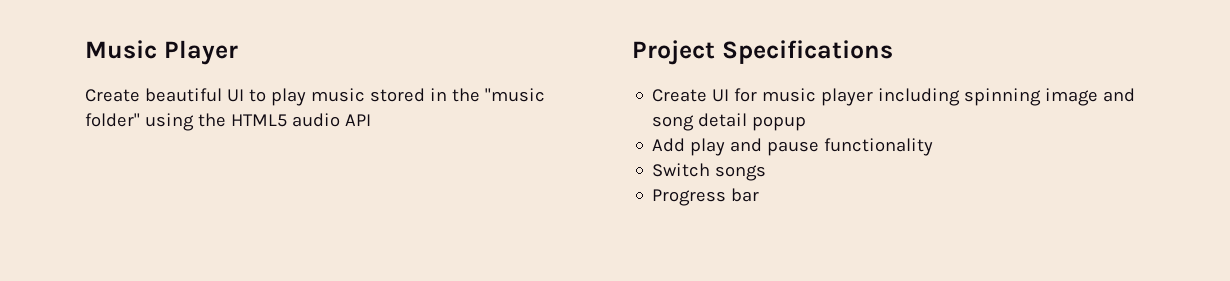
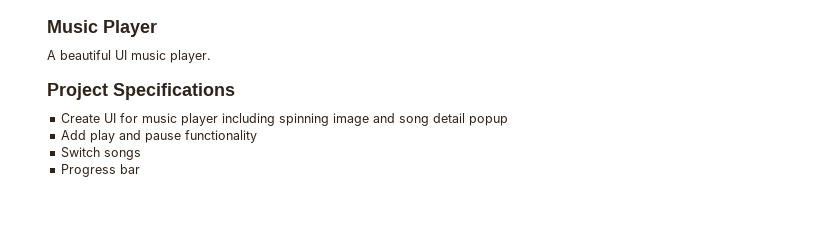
[85,89,140,102] Create -> [47,50,56,60] A
[248,88,545,106] [85,113,371,131] to play music stored in the "music folder" using the HTML5 audio API -> [131,50,211,63] music player.

